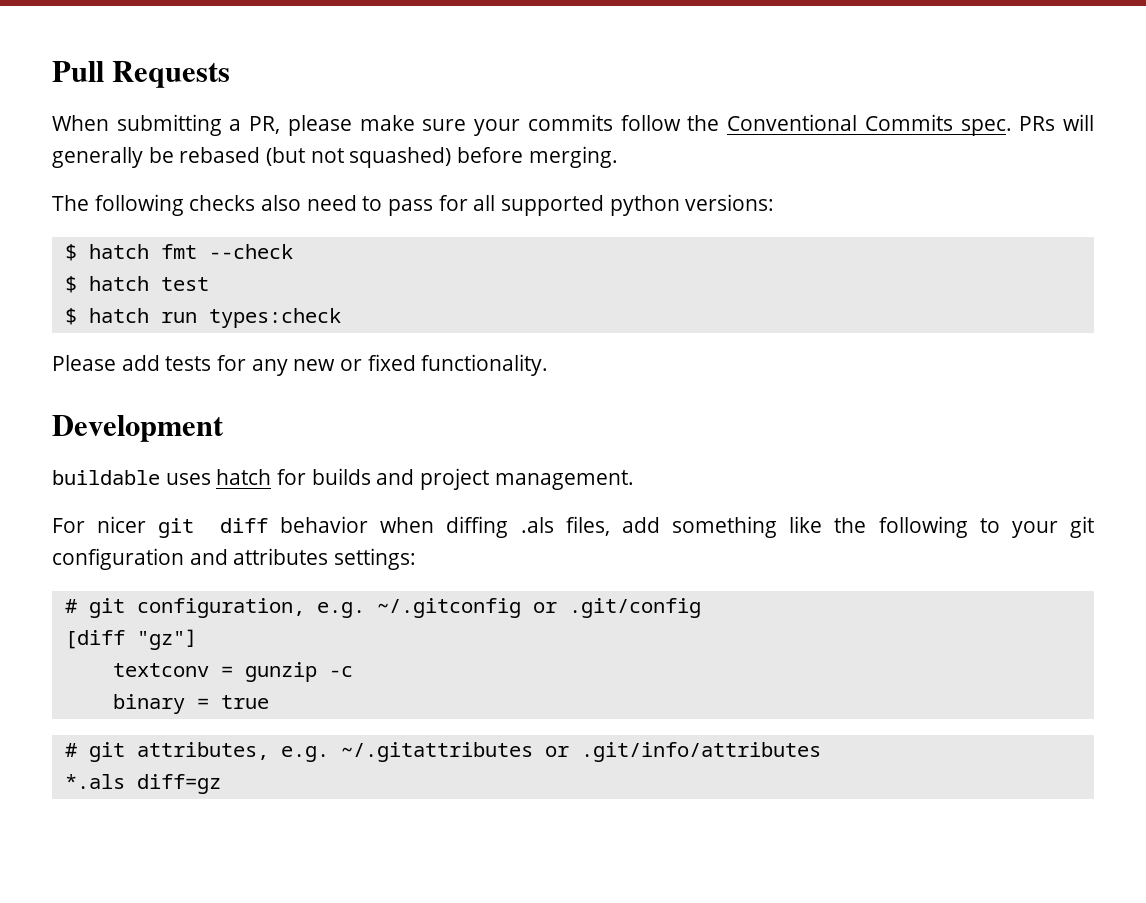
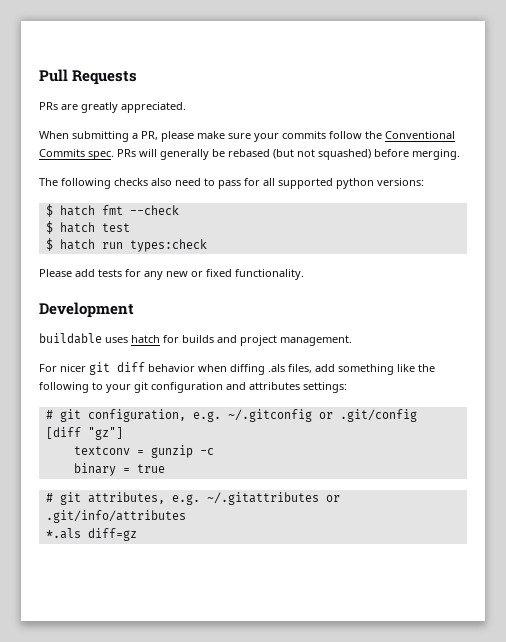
(231, 74) none -> [39,102,186,113] // PRs are greatly appreciated.

